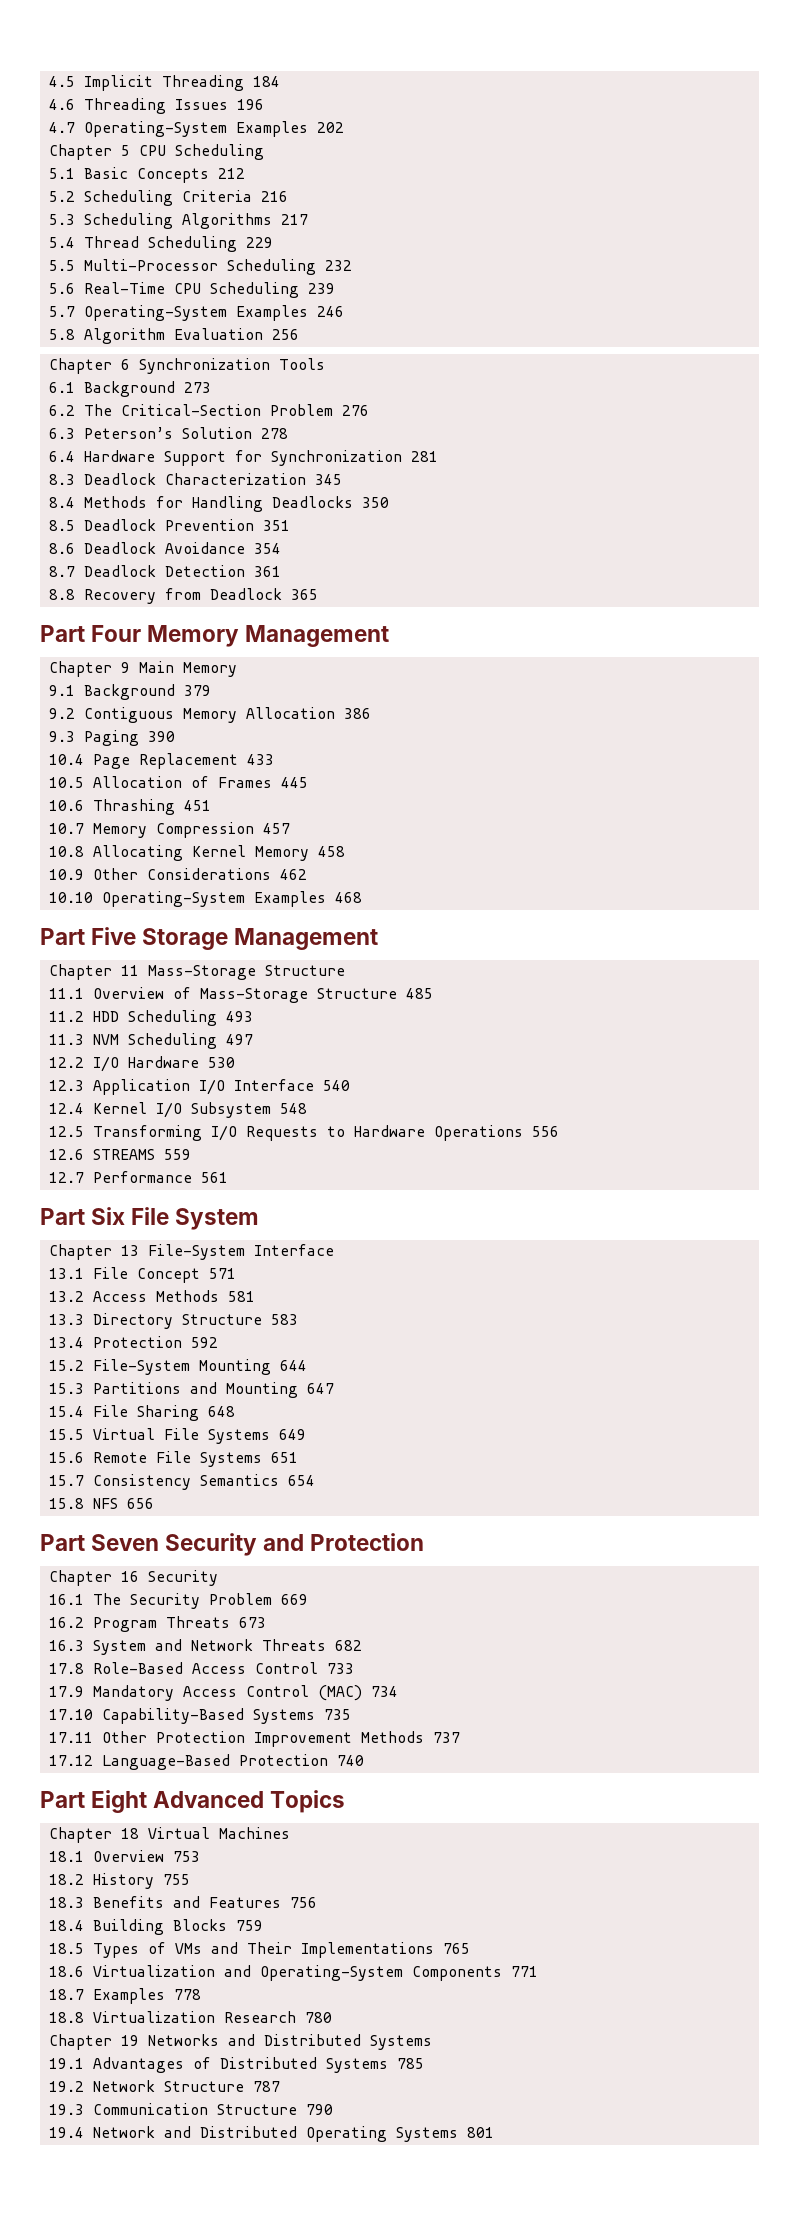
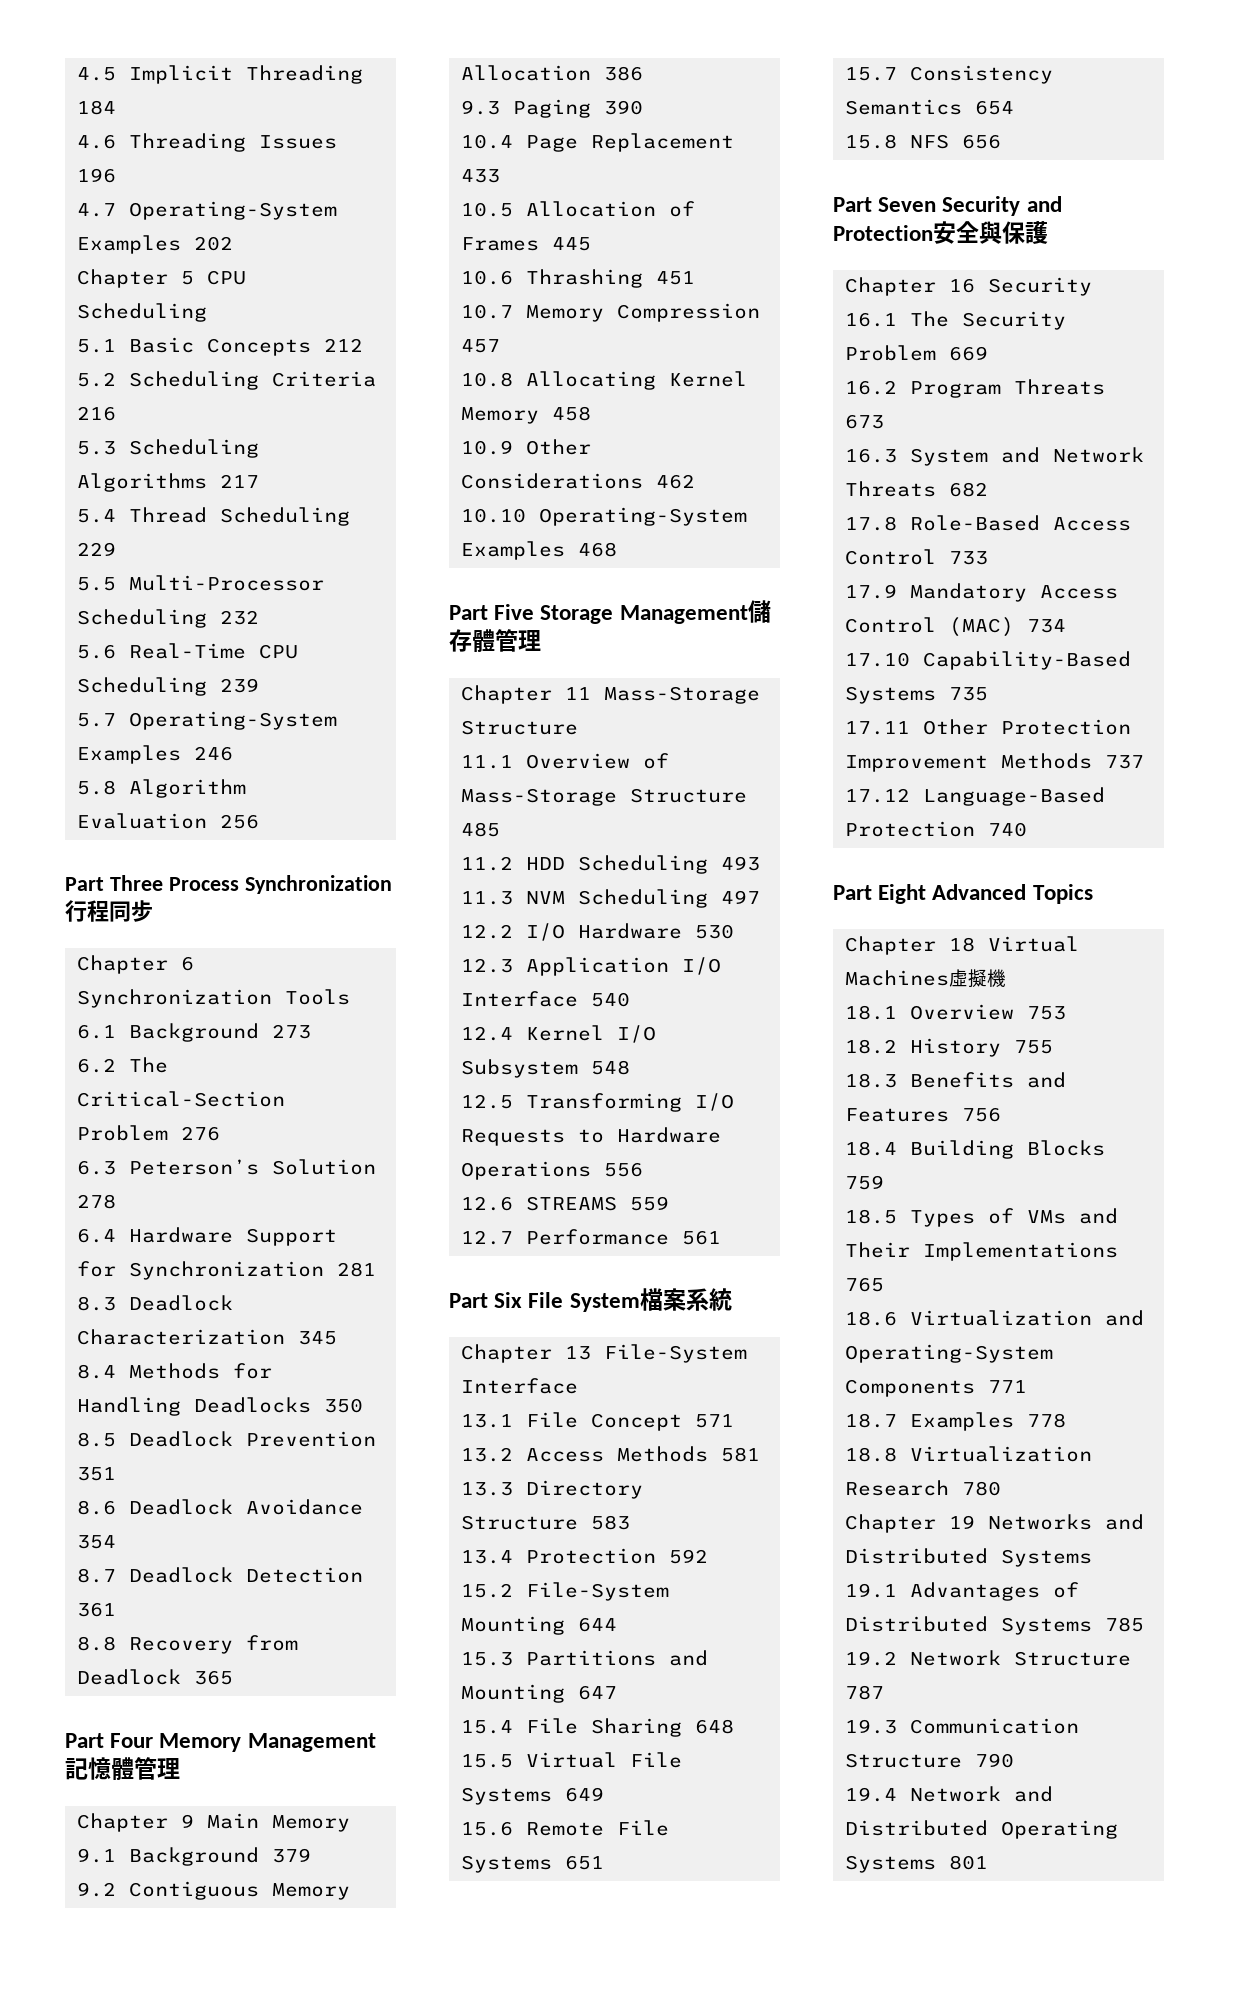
(299, 334) none -> [65,875,392,894] [65,900,153,922] // Part Three Process Synchronization行程同步
(390, 636) none -> [65,1757,180,1780] 記憶體管理
(379, 939) none -> [747,600,771,623] [449,629,541,652] 儲存體管理
(260, 1219) none -> [639,1288,732,1311] 檔案系統
(425, 1542) none -> [933,221,1048,244] 安全與保護
(290, 1833) none -> [949,969,1006,988] 虛擬機

